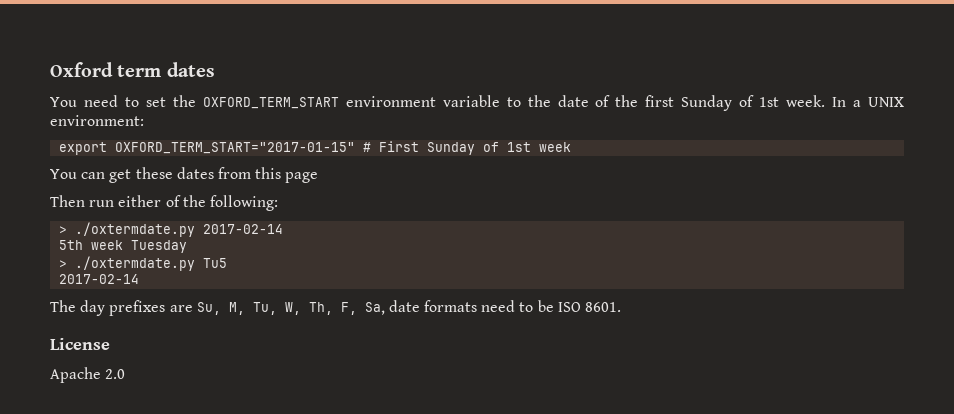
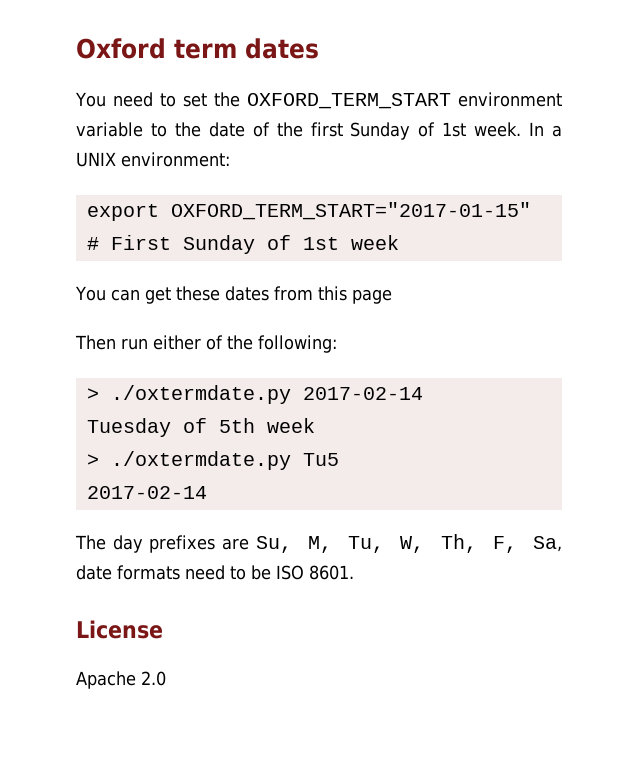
(284, 229) none -> [86,418,207,437] Tuesday of
[131,240,188,253] Tuesday -> (315, 425) none

